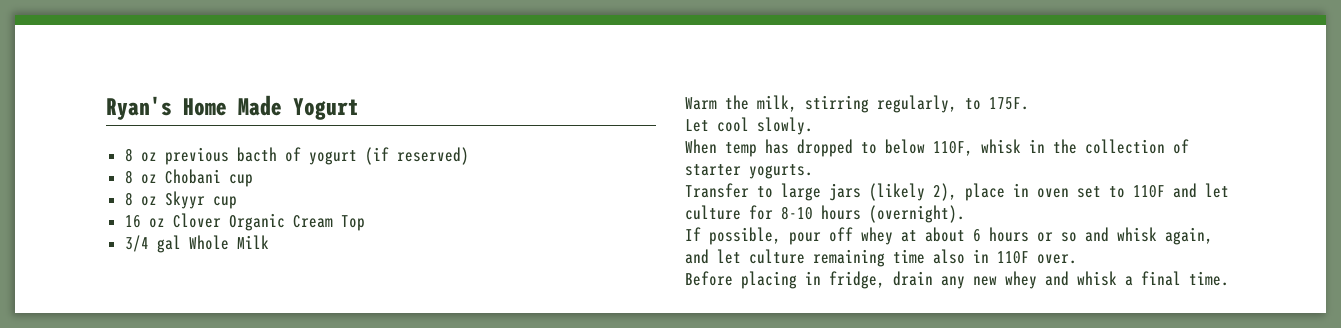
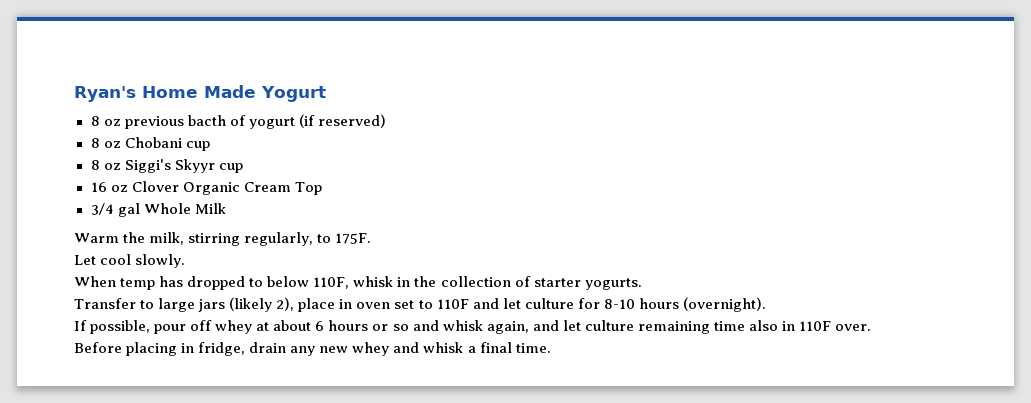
(157, 201) none -> [124,159,171,173] Siggi's

